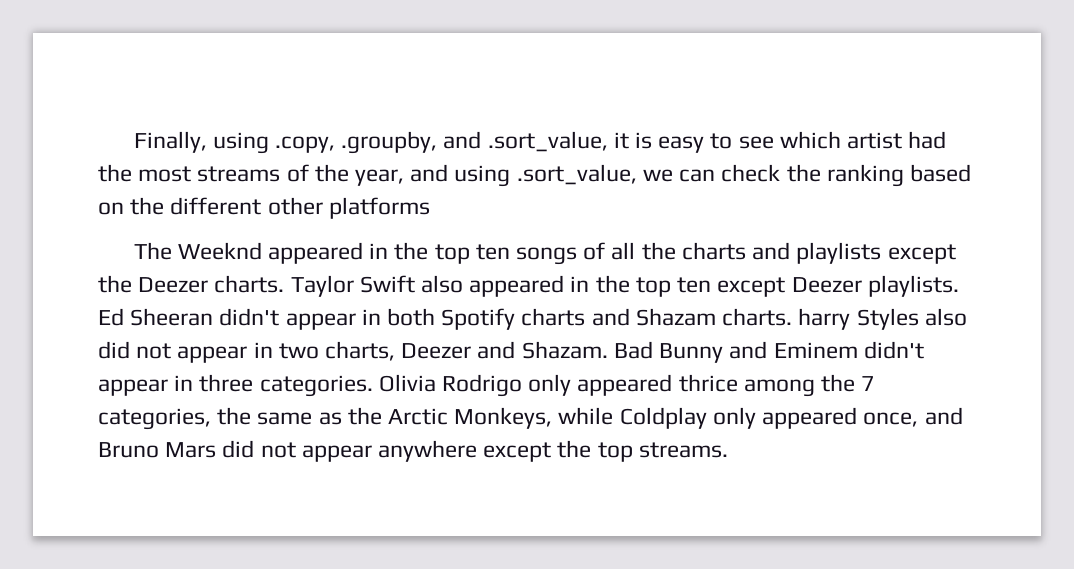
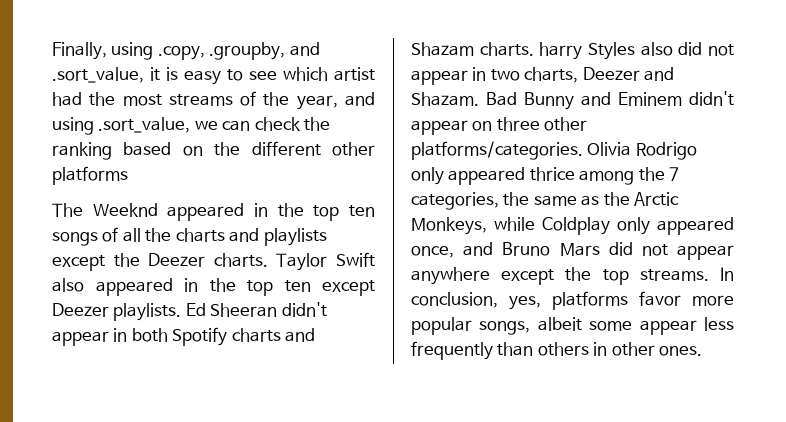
[174,374,373,397] in three categories. -> [472,117,588,131] [411,141,583,160] on three other platforms/categories.
(728, 450) none -> [720,267,734,281] [411,291,734,310] [411,317,734,335] [411,341,703,360] In conclusion, yes, platforms favor more popular songs, albeit some appear less frequently than others in other ones.

